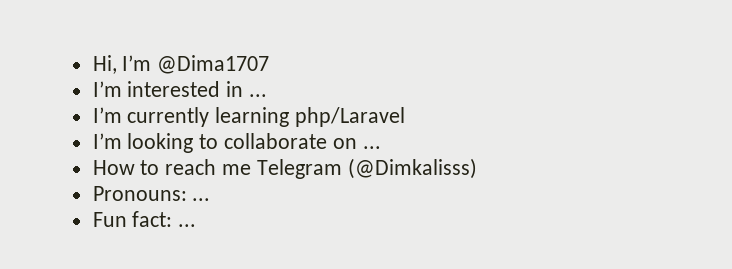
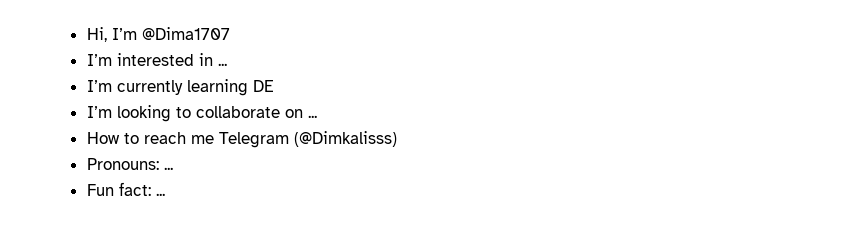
[295,107,406,127] php/Laravel -> [252,80,274,92] DE

